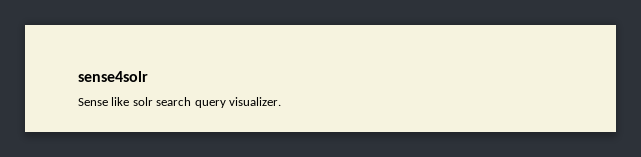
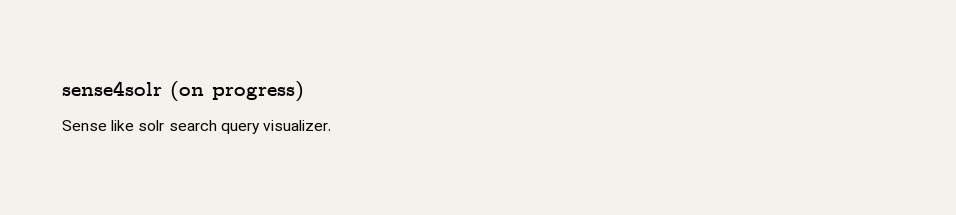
(148, 76) none -> [170,81,304,102] (on progress)

